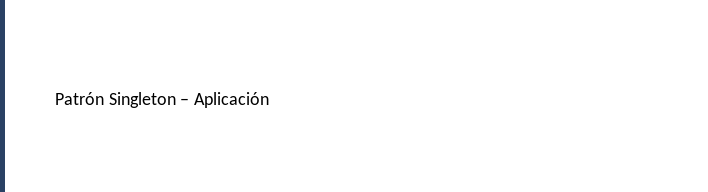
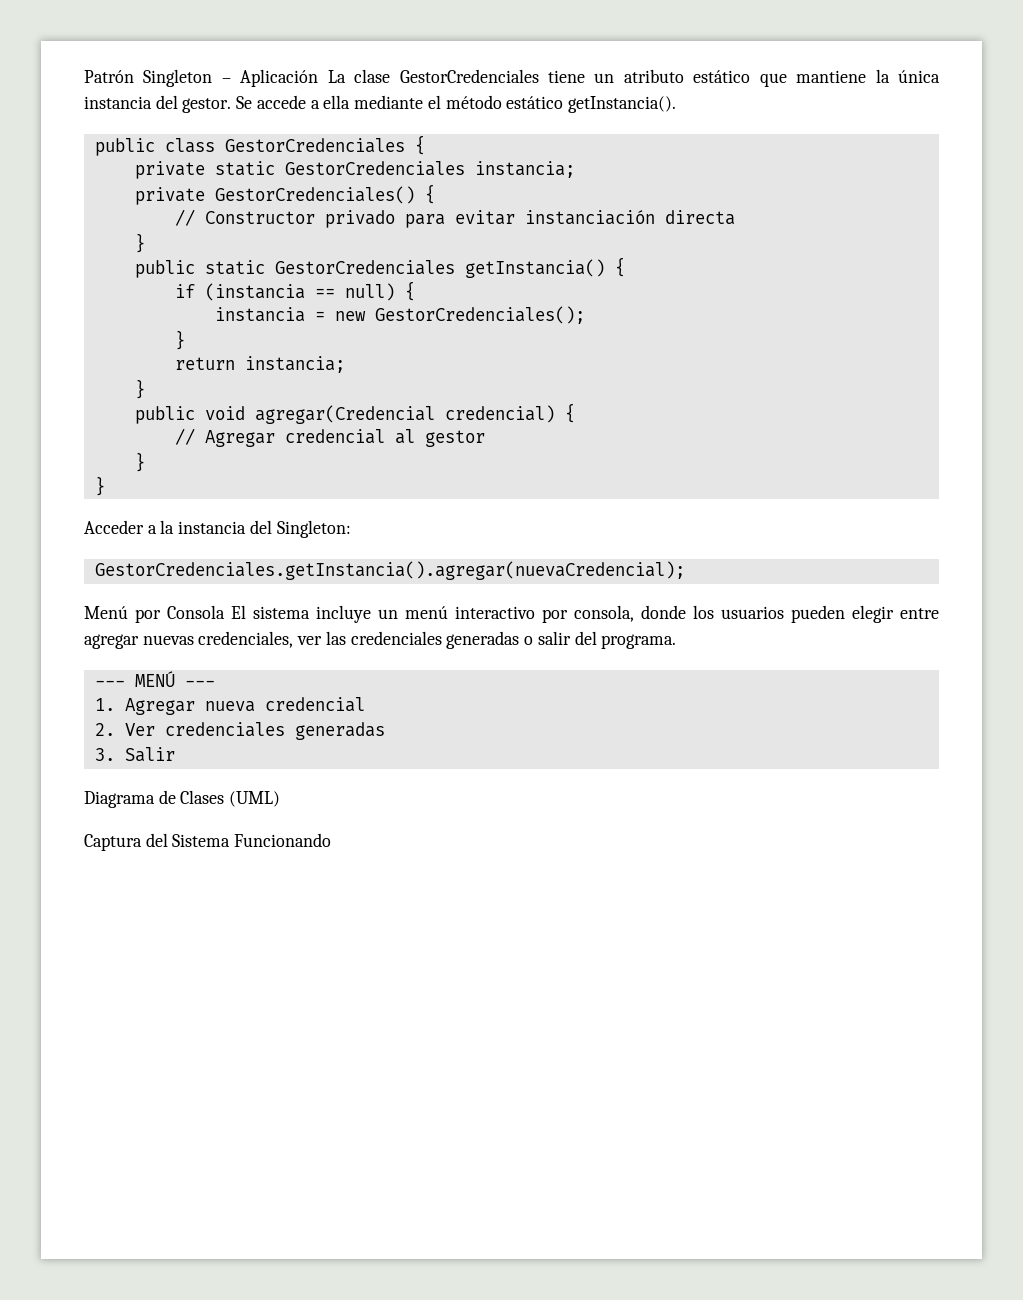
(270, 100) none -> [327,69,941,87] [84,95,676,113] [94,135,425,156] [134,161,575,179] [134,184,435,205] [174,209,735,228] [134,233,145,253] [134,257,625,278] [174,281,415,301] [214,306,585,324] [174,330,185,350] [174,356,345,373] [134,379,145,399] [134,403,575,424] [174,428,485,447] [134,452,145,472] [94,476,105,496] [84,520,351,538] [94,561,685,580] [84,605,939,623] [84,631,677,649] [94,671,215,687] [94,697,365,715] [94,722,385,740] [94,747,175,762] [84,790,281,808] [84,833,332,851] La clase GestorCredenciales tiene un atributo estático que mantiene la única instancia del gestor. Se accede a ella mediante el método estático getInstancia(). // public class GestorCredenciales { // private static GestorCredenciales instancia; // private GestorCredenciales() { // // Constructor privado para evitar instanciación directa // } // public static GestorCredenciales getInstancia() { // if (instancia == null) { // instancia = new GestorCredenciales(); // } // return instancia; // } // public void agregar(Credencial credencial) { // // Agregar credencial al gestor // } // } // Acceder a la instancia del Singleton: // GestorCredenciales.getInstancia().agregar(nuevaCredencial); // Menú por Consola El sistema incluye un menú interactivo por consola, donde los usuarios pueden elegir entre agregar nuevas credenciales, ver las credenciales generadas o salir del programa. // --- MENÚ --- // 1. Agregar nueva credencial // 2. Ver credenciales generadas // 3. Salir // Diagrama de Clases (UML) // Captura del Sistema Funcionando

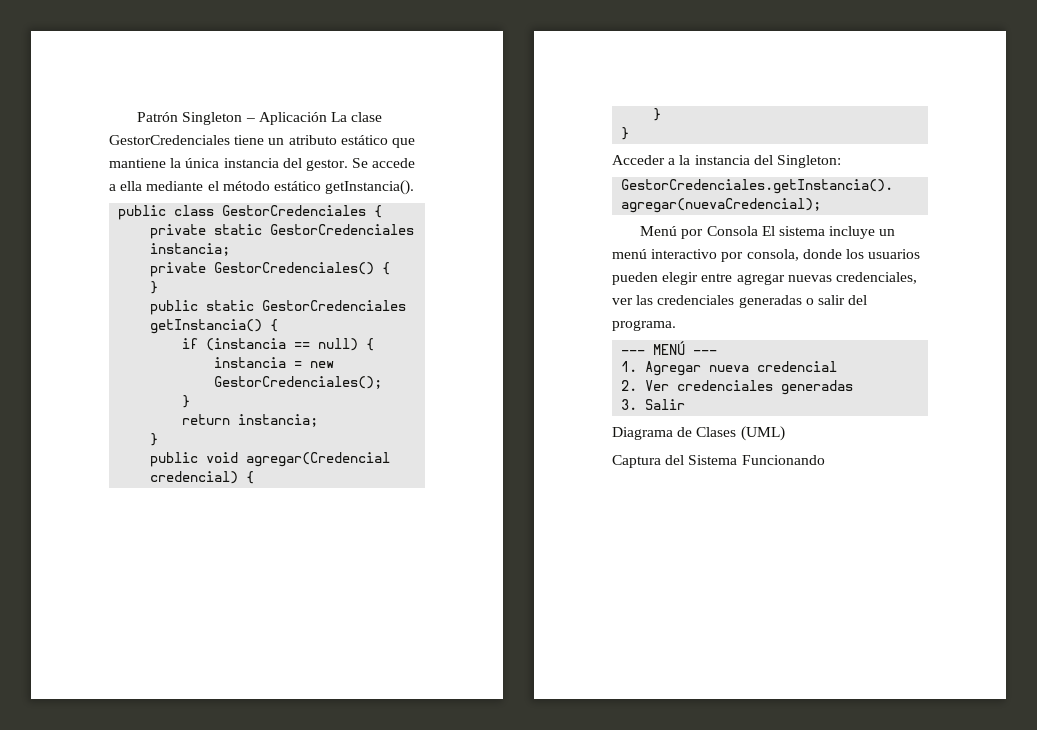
[174,209,735,228] // // Constructor privado para evitar instanciación directa -> (391, 268) none
[174,428,485,447] // // Agregar credencial al gestor -> (255, 477) none

